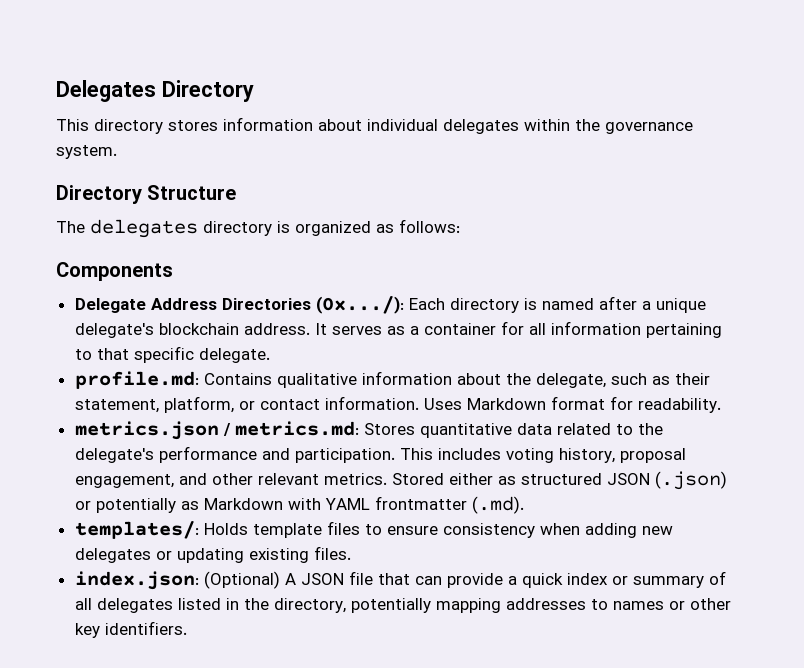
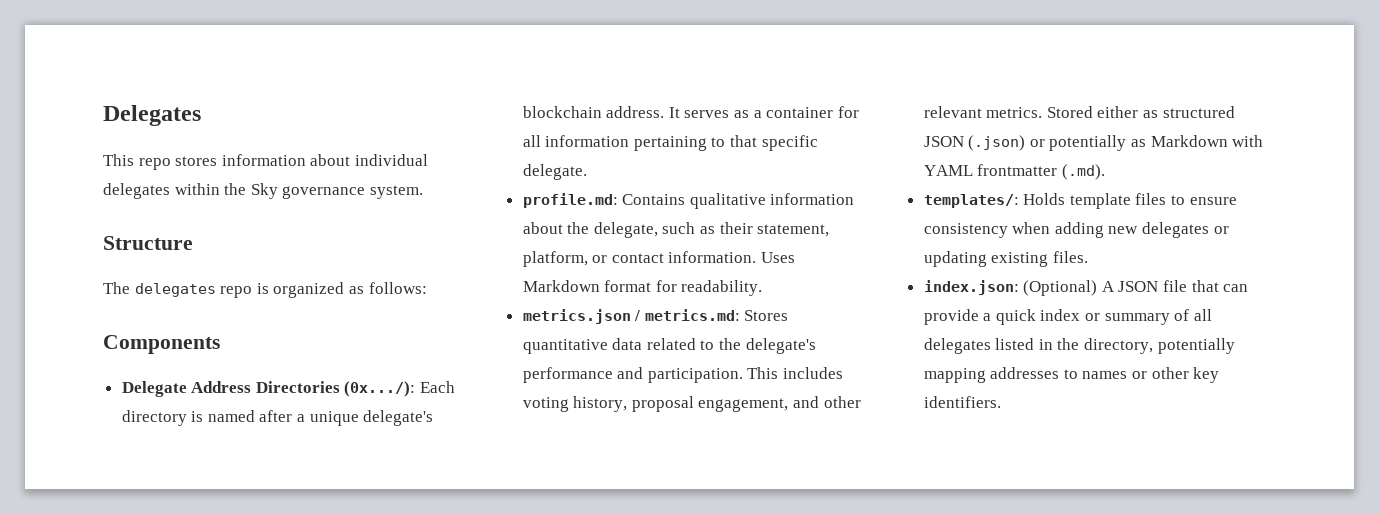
[161,80,254,102] [56,119,163,134] Directory // This directory -> [103,154,171,170] // This repo
(600, 125) none -> [250,183,278,199] Sky
[56,185,142,204] Directory -> (423, 192) none
[203,221,272,236] directory -> [220,286,253,298] repo

